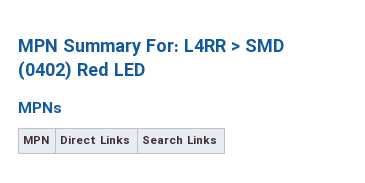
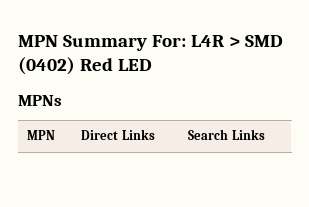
[184,39,227,52] L4RR -> [190,35,224,47] L4R

